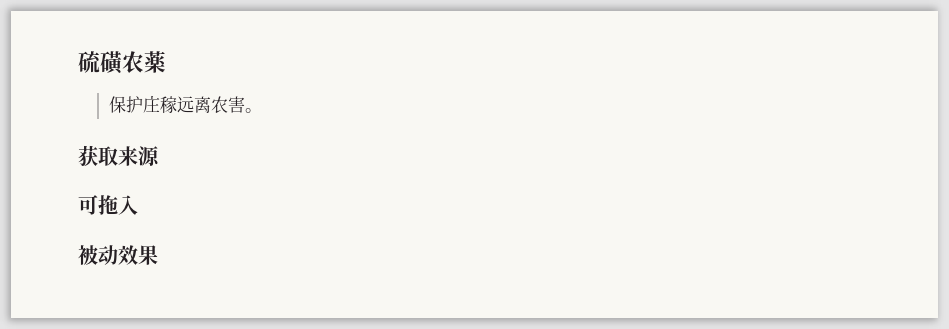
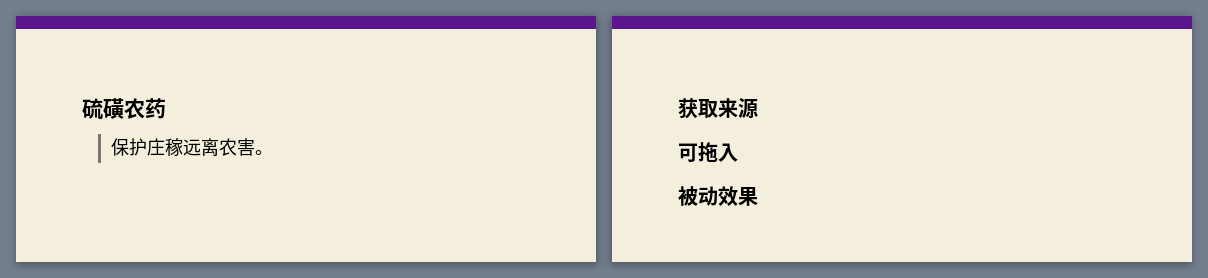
[144,51,166,73] 薬 -> [145,98,166,119] 药

